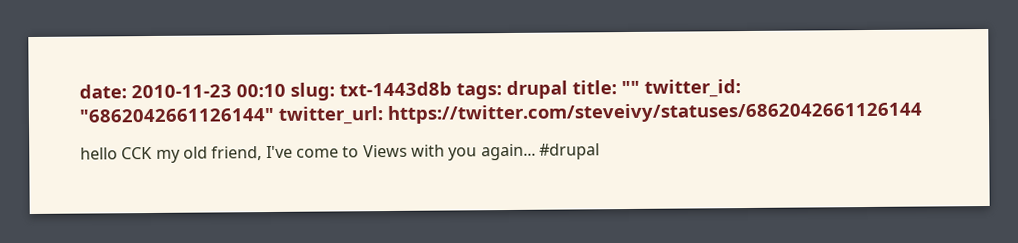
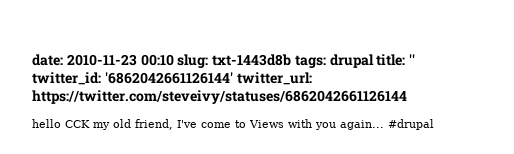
[621,79,741,98] [79,107,274,123] "" twitter_id: "6862042661126144" -> [409,54,416,65] [32,72,233,85] '' twitter_id: '6862042661126144'

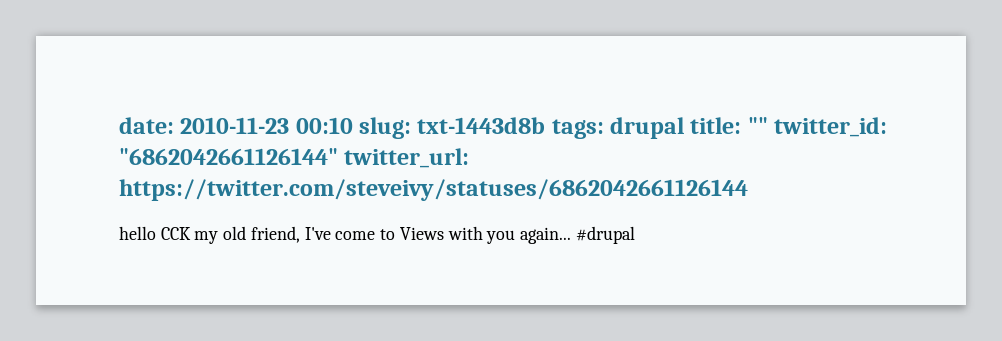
[409,54,416,65] [32,72,233,85] '' twitter_id: '6862042661126144' -> [747,117,888,137] [119,148,338,165] "" twitter_id: "6862042661126144"

